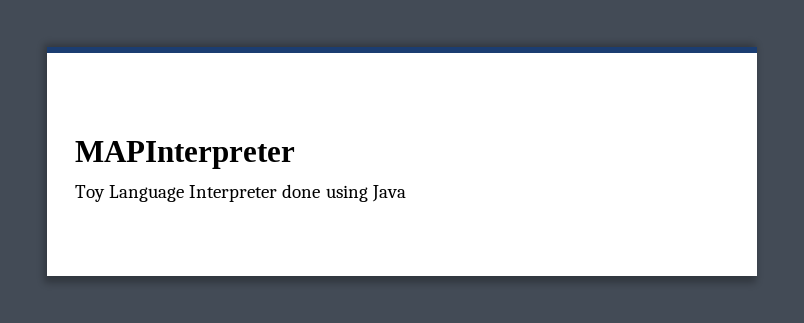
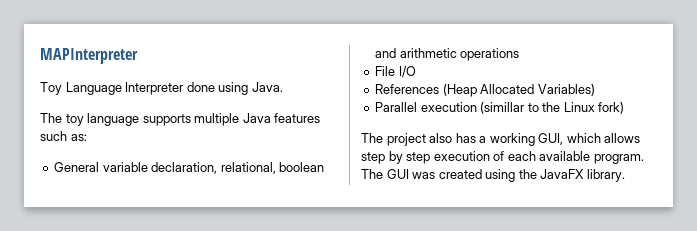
[371,185,406,202] Java -> [251,82,283,92] [40,113,321,126] [40,131,87,141] [54,162,325,174] [375,48,520,61] [375,66,416,78] [375,84,595,97] [375,102,625,114] [361,133,641,146] [361,151,644,164] [361,169,625,182] Java. // The toy language supports multiple Java features such as: // General variable declaration, relational, boolean and arithmetic operations // File I/O // References (Heap Allocated Variables) // Parallel execution (simillar to the Linux fork) // The project also has a working GUI, which allows step by step execution of each available program. The GUI was created using the JavaFX library.

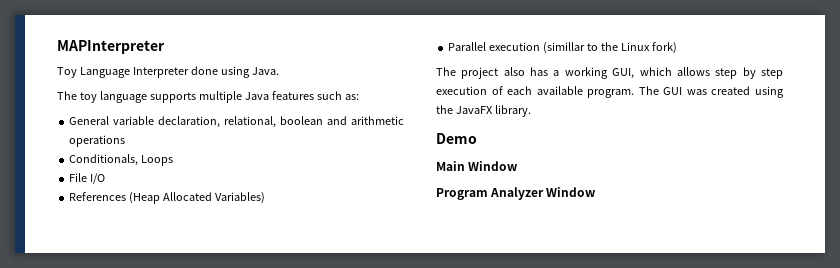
(520, 54) none -> [69,154,174,166] // Conditionals, Loops
(625, 175) none -> [436,133,477,144] [436,161,518,171] [436,187,596,200] // Demo // Main Window // Program Analyzer Window

